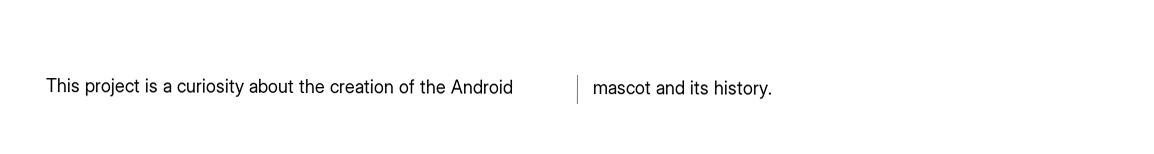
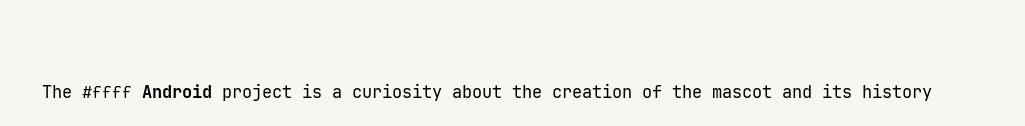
[45,78,80,93] This -> [42,84,212,98] The #ffff Android
[450,79,513,94] Android -> (702, 91) none
[713,80,772,99] history. -> [862,83,932,101] history

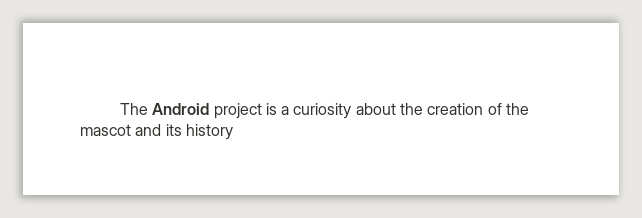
[82,86,132,98] #ffff -> (148, 109) none

